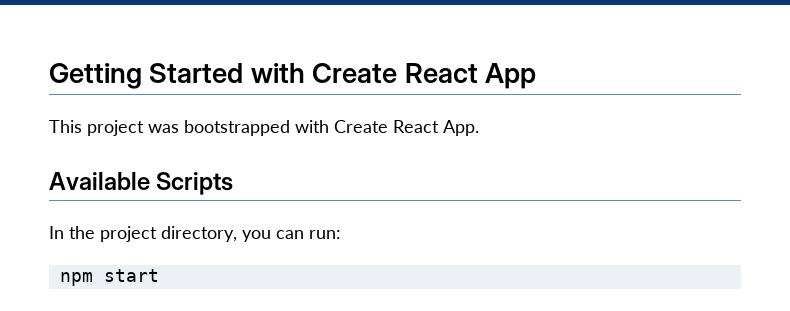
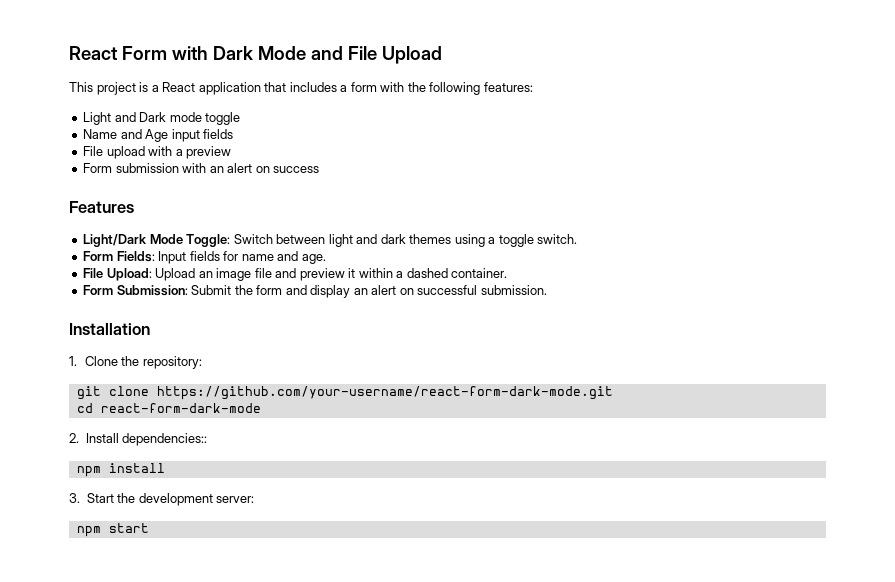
[49,63,537,89] [49,120,479,136] [49,172,234,195] [49,226,341,242] Getting Started with Create React App // This project was bootstrapped with Create React App. // Available Scripts // In the project directory, you can run: -> [69,46,442,64] [69,82,533,95] [83,112,241,125] [83,129,234,142] [83,146,232,159] [83,163,320,173] [69,201,134,213] [83,234,578,247] [83,251,326,264] [83,268,508,281] [83,285,547,298] [69,323,150,335] [69,356,202,369] [76,386,613,400] [76,403,261,413] [69,433,208,446] [76,463,165,477] [69,493,255,506] React Form with Dark Mode and File Upload // This project is a React application that includes a form with the following features: // Light and Dark mode toggle // Name and Age input fields // File upload with a preview // Form submission with an alert on success // Features // Light/Dark Mode Toggle: Switch between light and dark themes using a toggle switch. // Form Fields: Input fields for name and age. // File Upload: Upload an image file and preview it within a dashed container. // Form Submission: Submit the form and display an alert on successful submission. // Installation // 1. Clone the repository: // git clone https://github.com/your-username/react-form-dark-mode.git // cd react-form-dark-mode // 2. Install dependencies:: // npm install // 3. Start the development server:

